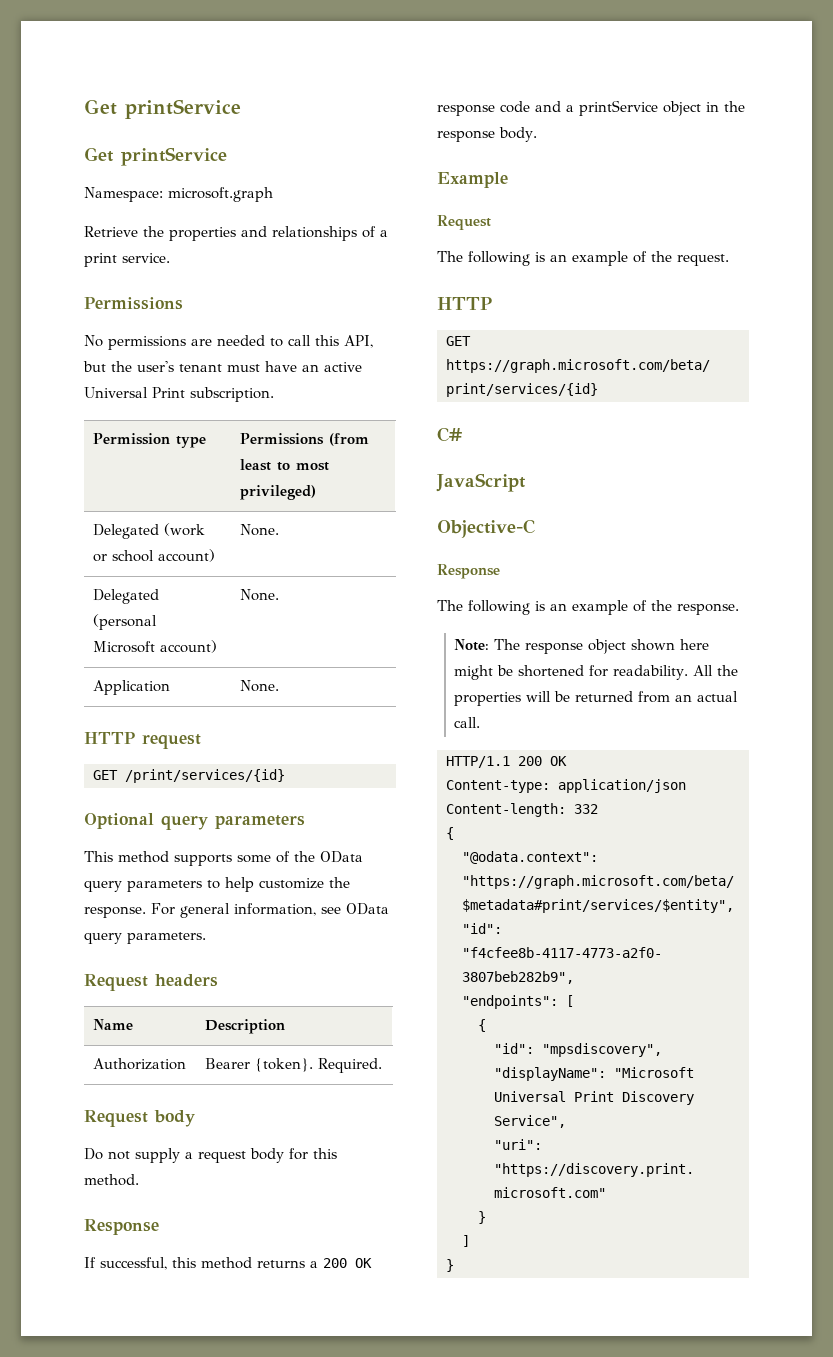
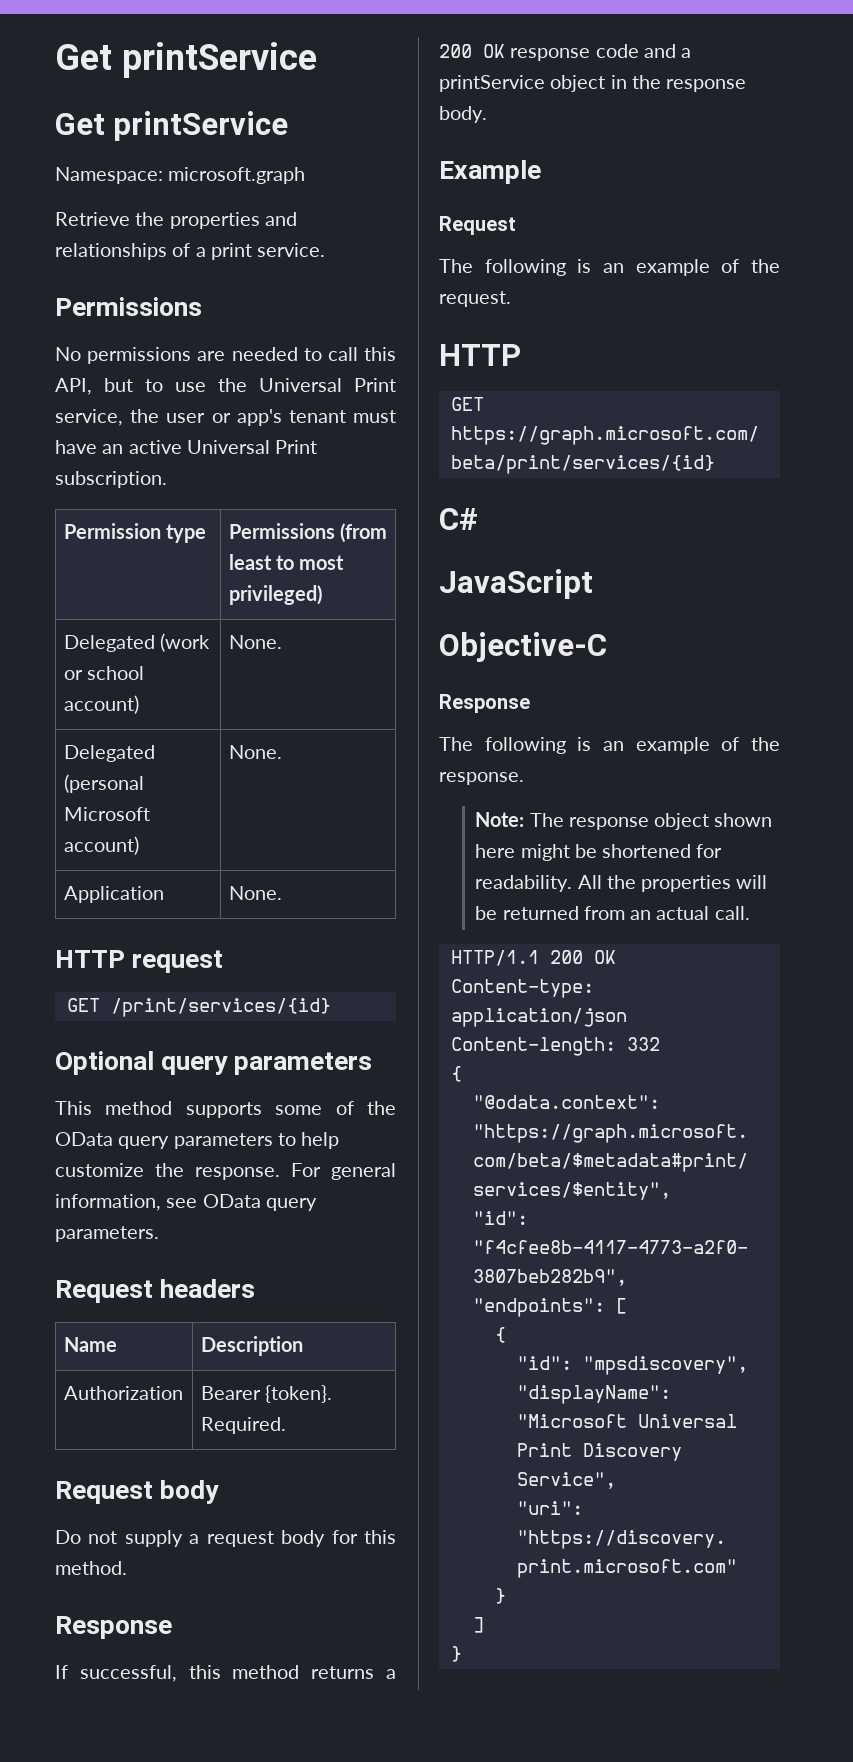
[111,361,174,372] the user's -> [145,378,396,392] [55,409,282,426] to use the Universal Print service, the user or app's

